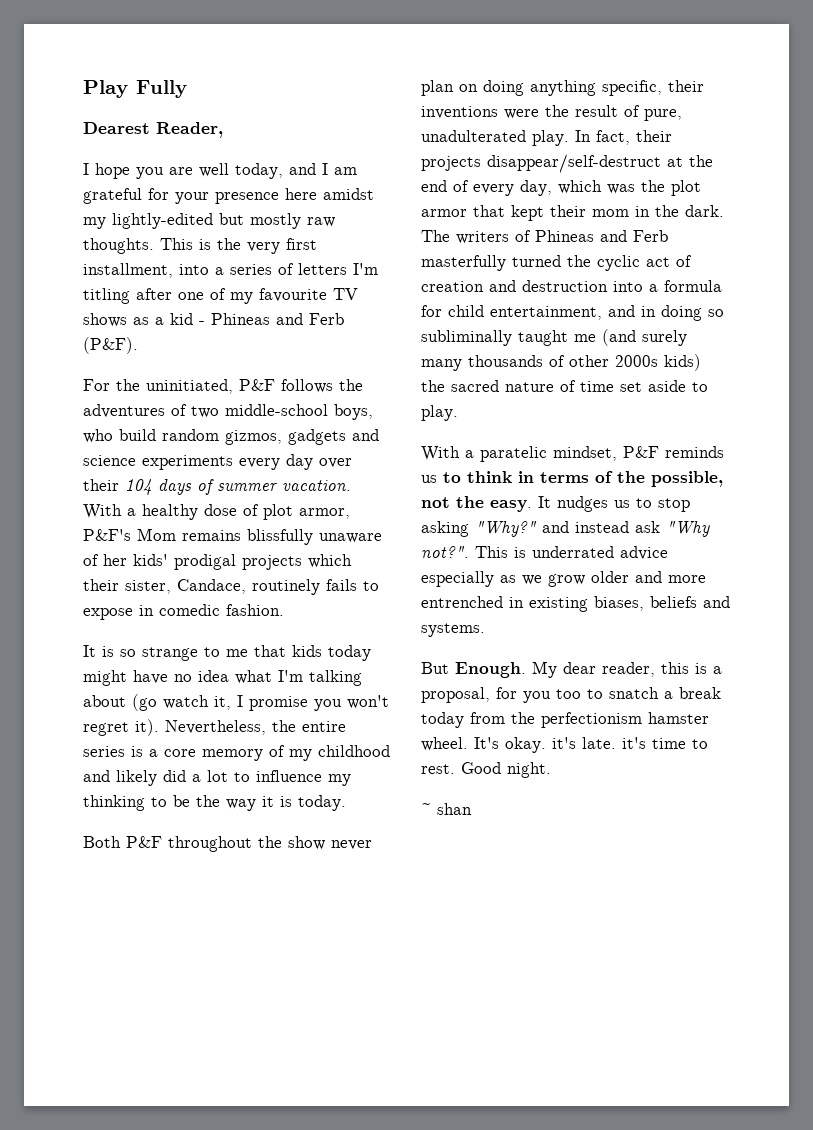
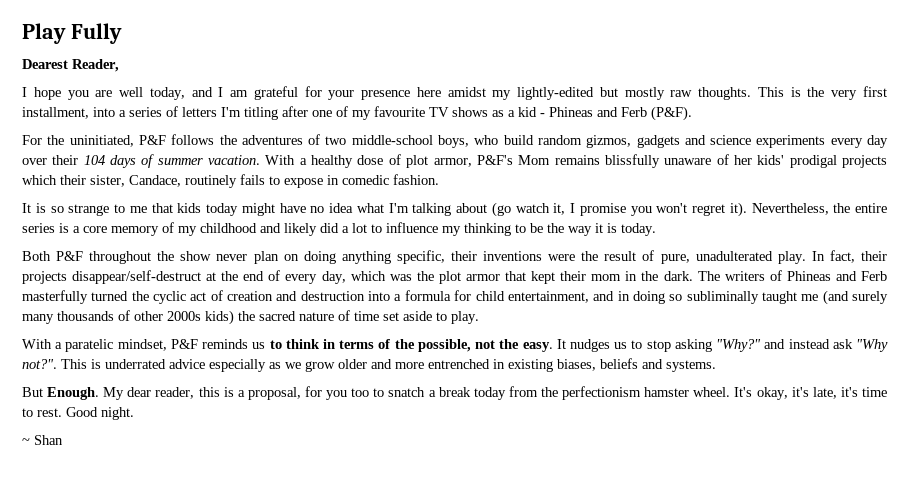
[505,737,616,753] okay. it's late. -> [756,387,837,400] okay, it's late,
[437,803,472,815] shan -> [34,435,63,445] Shan

